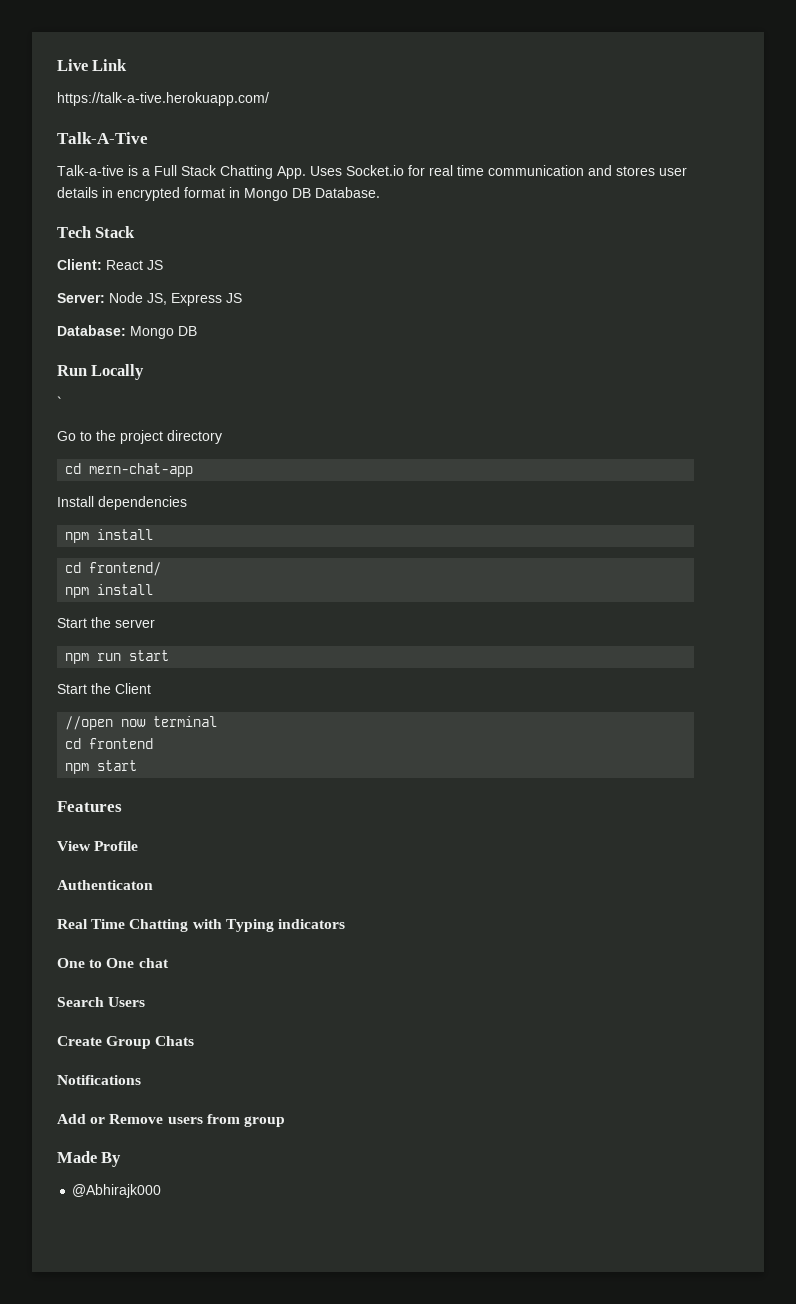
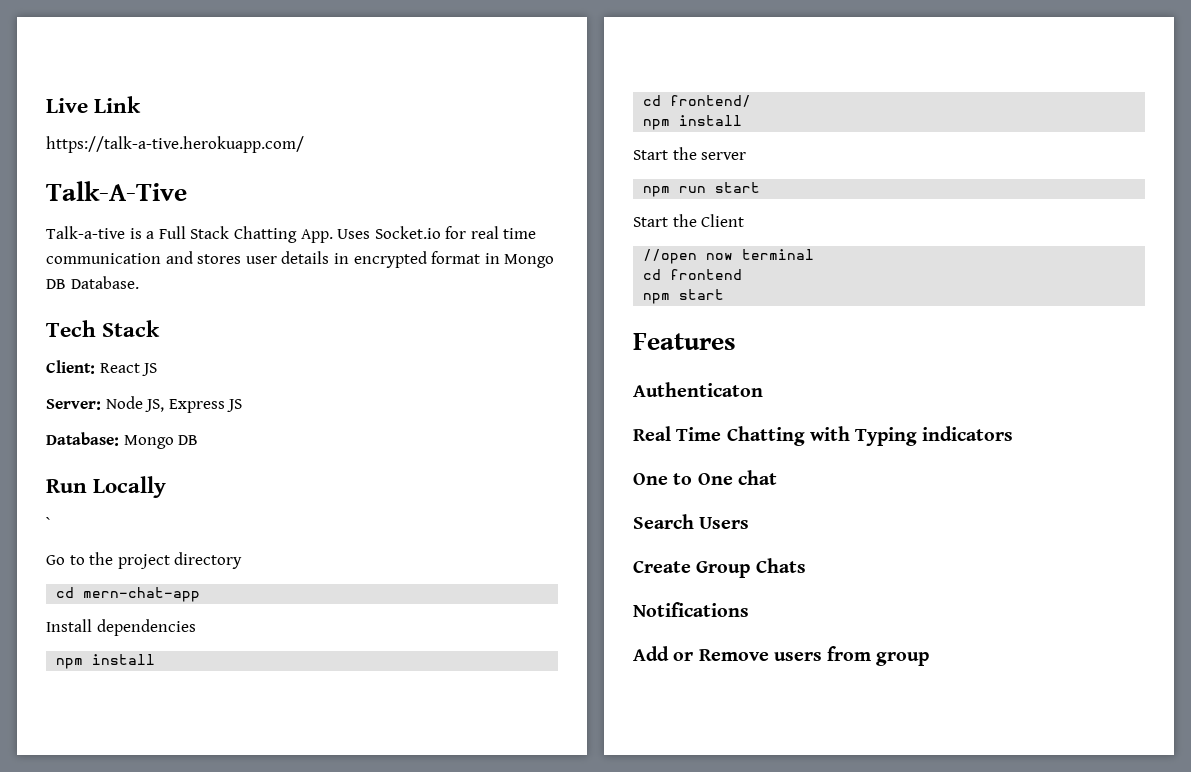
[57,841,139,851] // View Profile -> (736, 341) none
[57,1151,122,1167] [72,1184,162,1198] // Made By // @Abhirajk000 -> (930, 659) none

